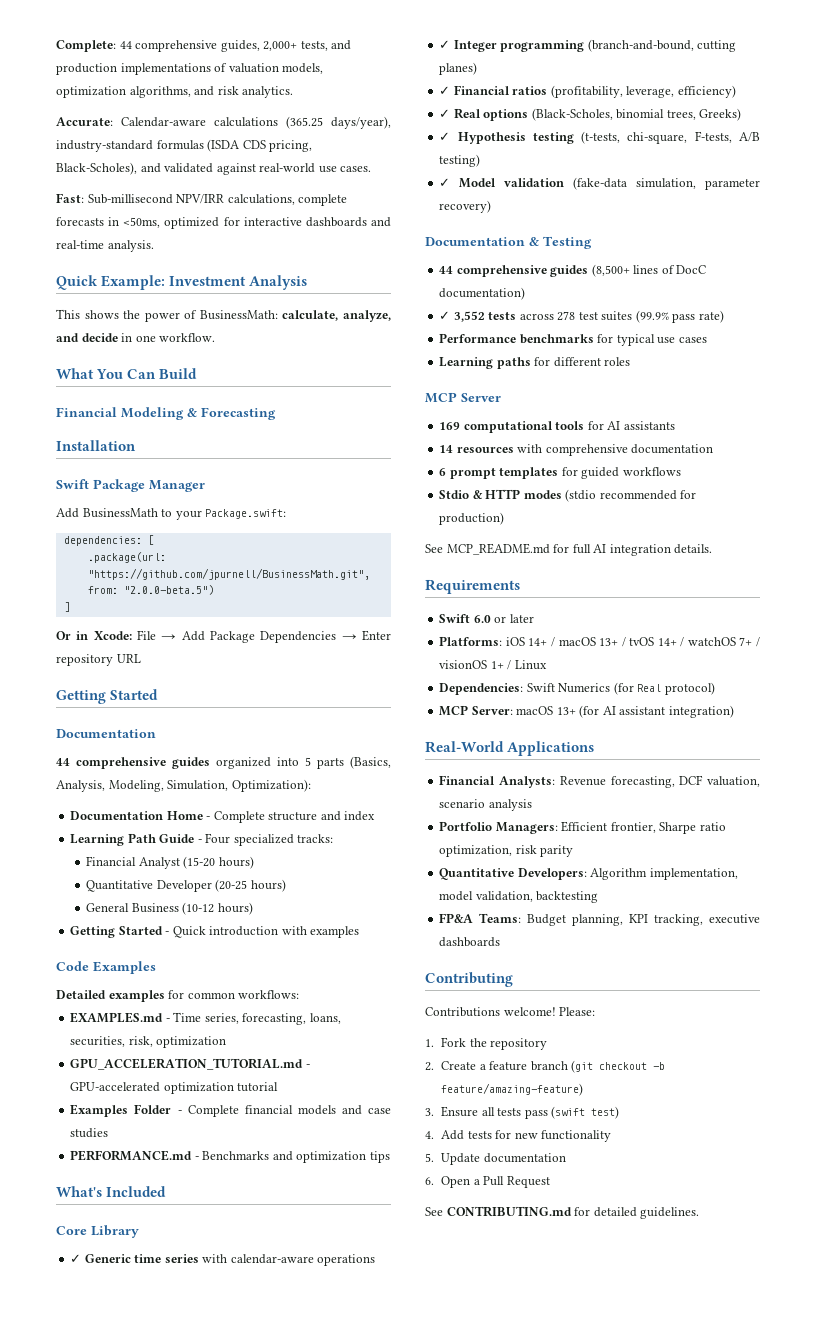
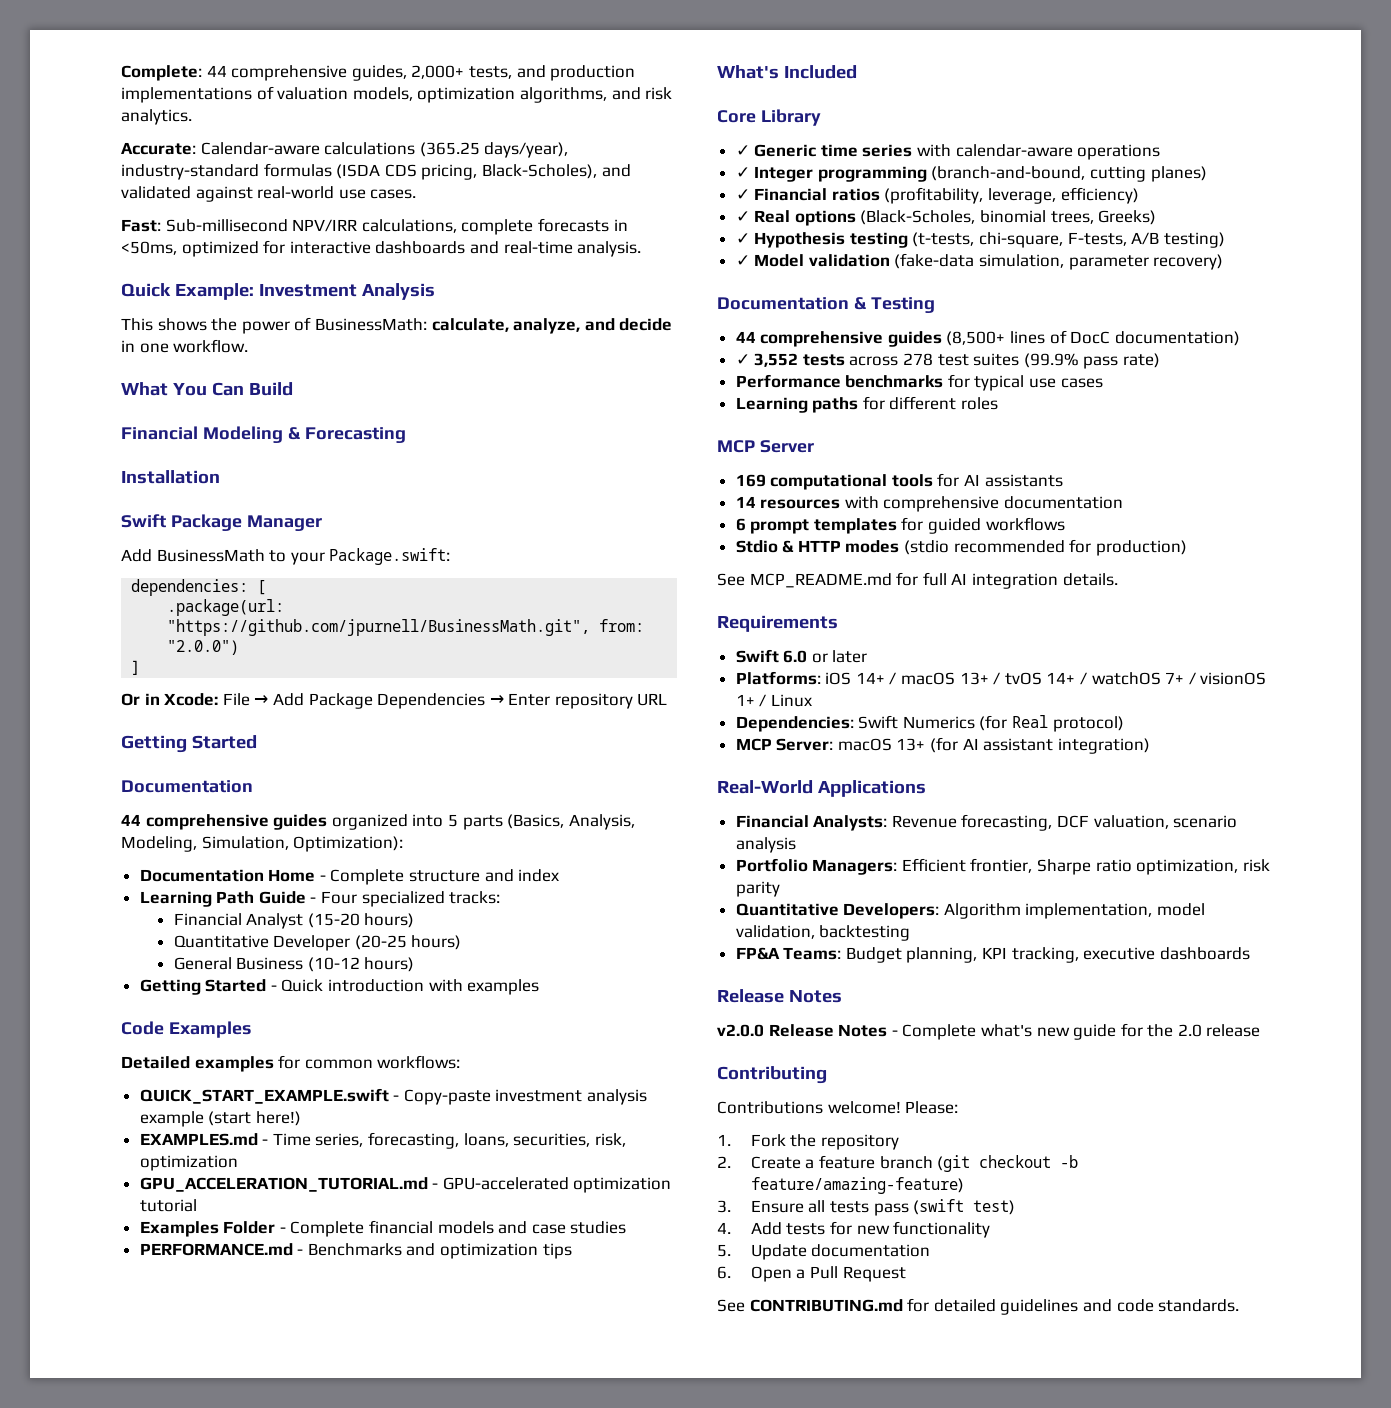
[123,585,214,595] "2.0.0-beta.5") -> [167,640,240,655] "2.0.0")
(300, 994) none -> [139,1088,648,1105] [139,1111,301,1127] // QUICK_START_EXAMPLE.swift - Copy-paste investment analysis example (start here!)
(501, 942) none -> [717,989,842,1003] [717,1023,1261,1040] // Release Notes // v2.0.0 Release Notes - Complete what's new guide for the 2.0 release
[640,1207,700,1219] guidelines. -> [1000,1299,1240,1315] guidelines and code standards.

